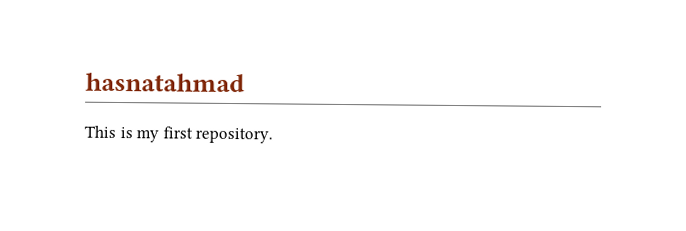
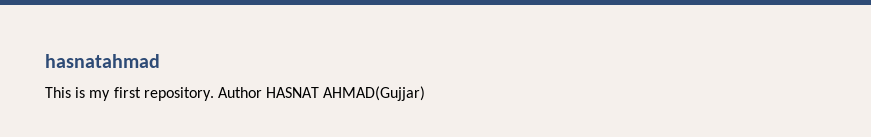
(274, 135) none -> [217,86,426,101] Author HASNAT AHMAD(Gujjar)

